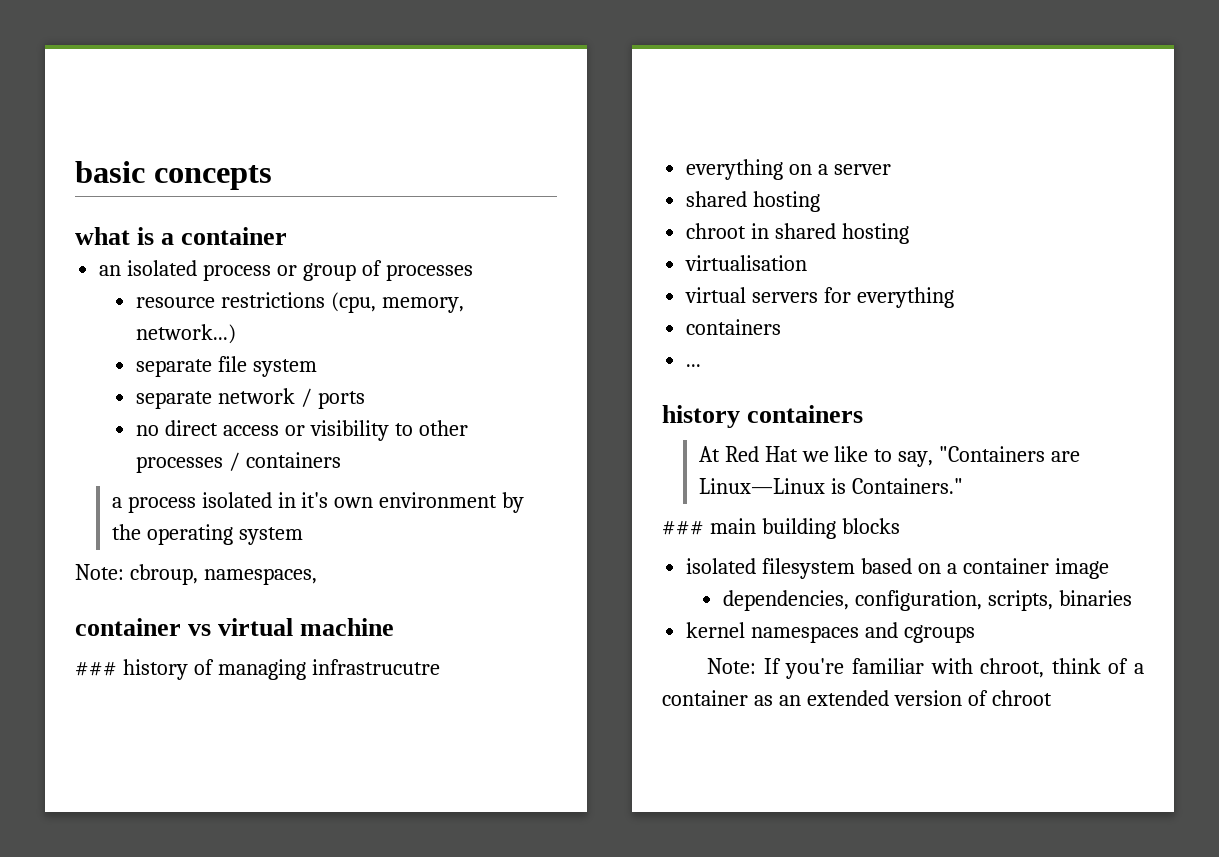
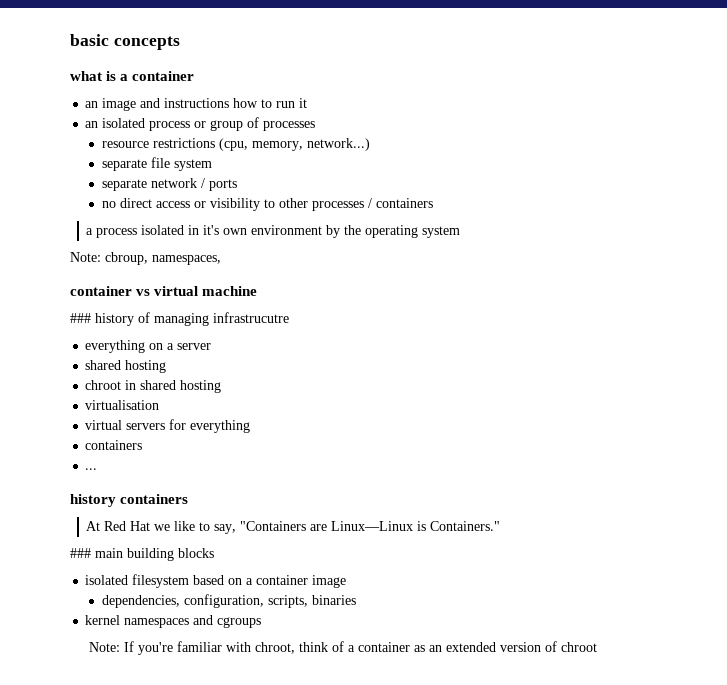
(288, 236) none -> [85,98,308,111] // an image and instructions how to run it

